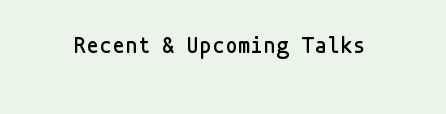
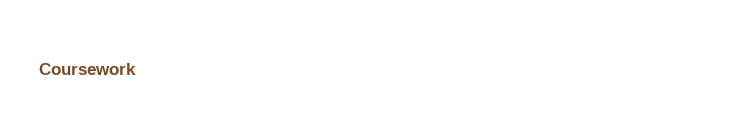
[73,36,365,59] Recent & Upcoming Talks -> [39,63,136,75] Coursework

